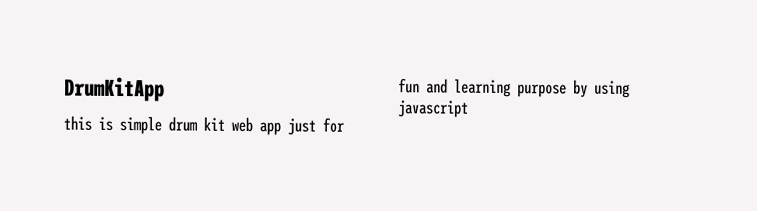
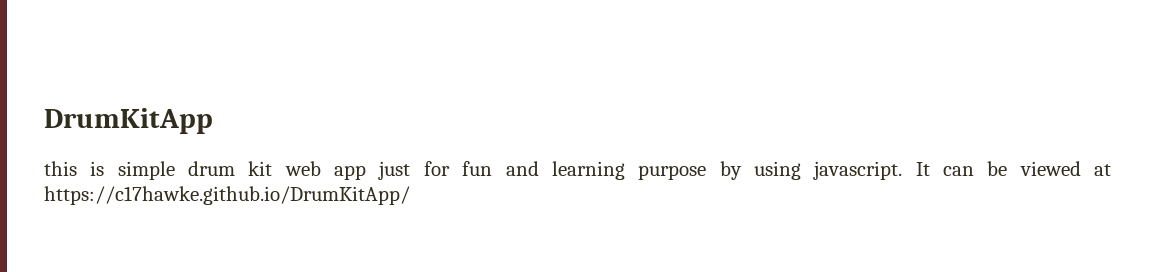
[397,100,469,118] javascript -> [813,161,1112,180] [44,186,410,205] javascript. It can be viewed at https://c17hawke.github.io/DrumKitApp/

